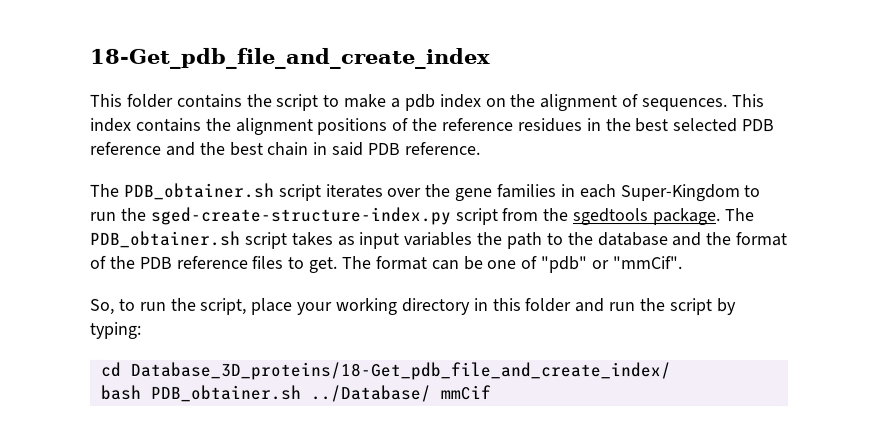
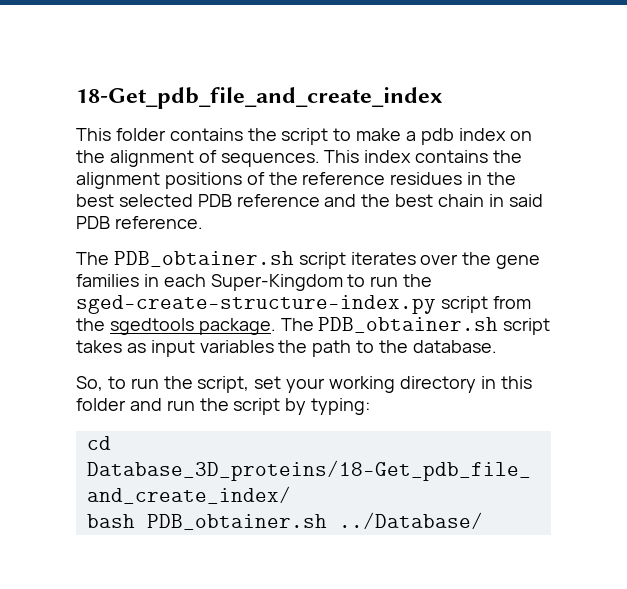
[596,232,788,247] [89,255,682,274] database and the format of the PDB reference files to get. The format can be one of "pdb" or "mmCif". -> [412,340,497,353] database.
[250,297,293,315] place -> [254,376,282,389] set
[439,385,491,401] mmCif -> (483, 520) none

